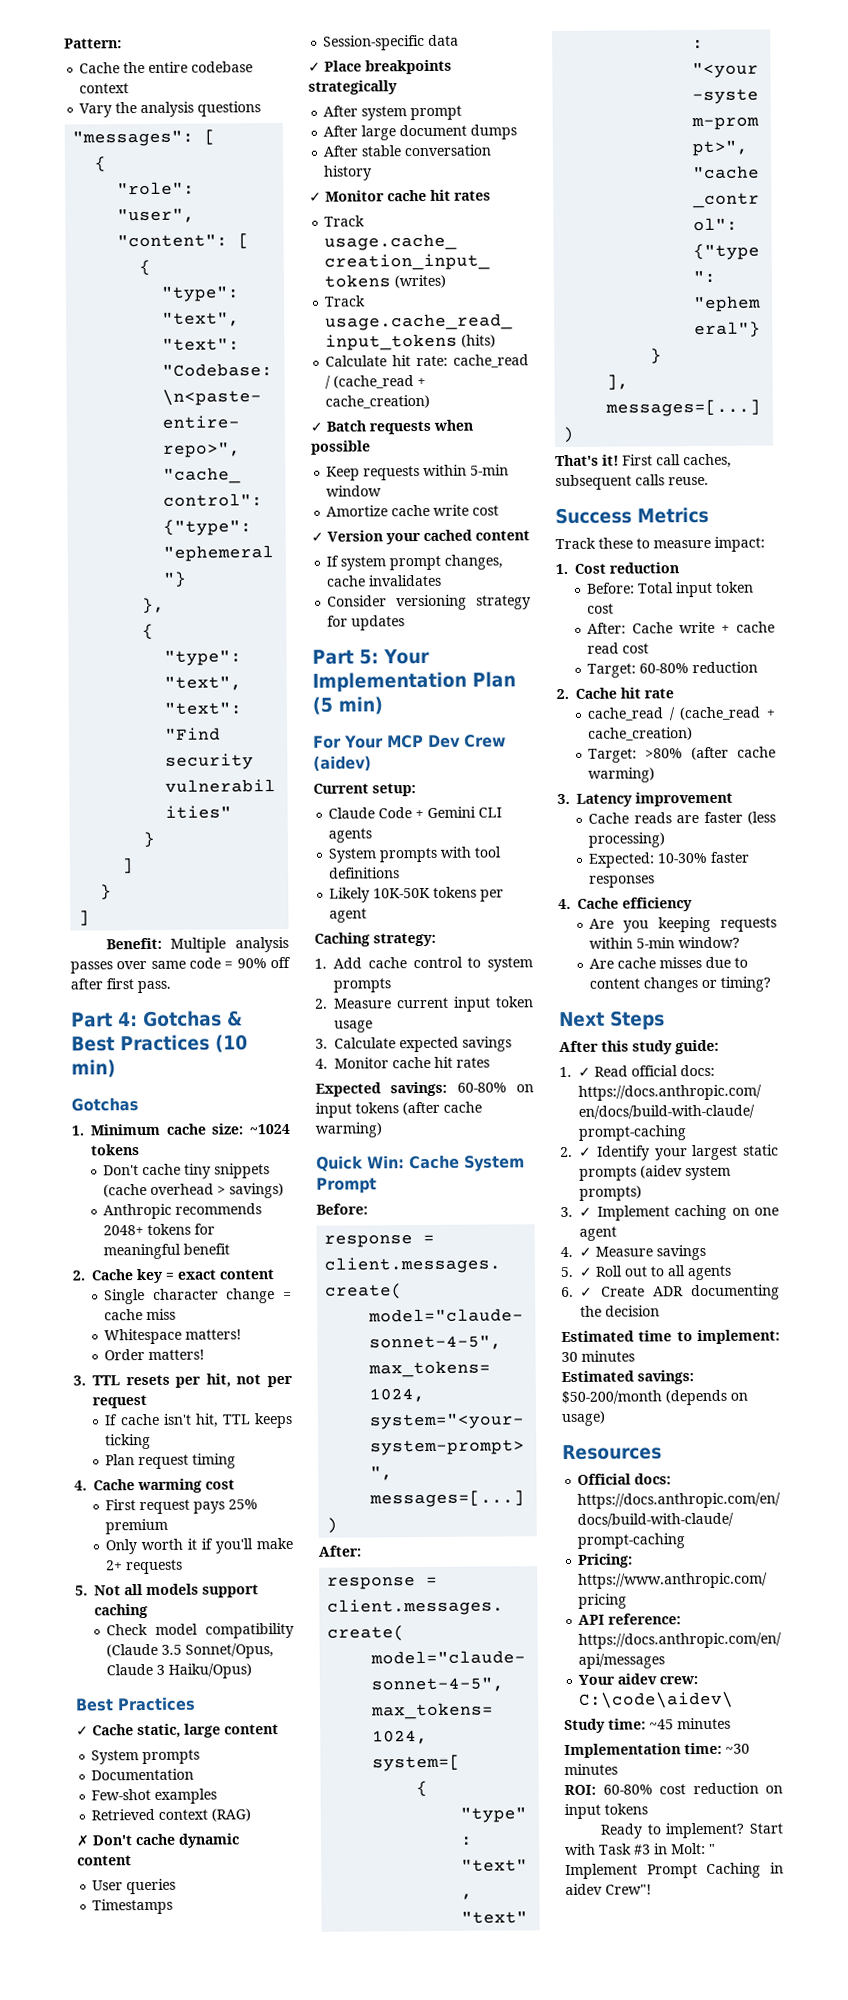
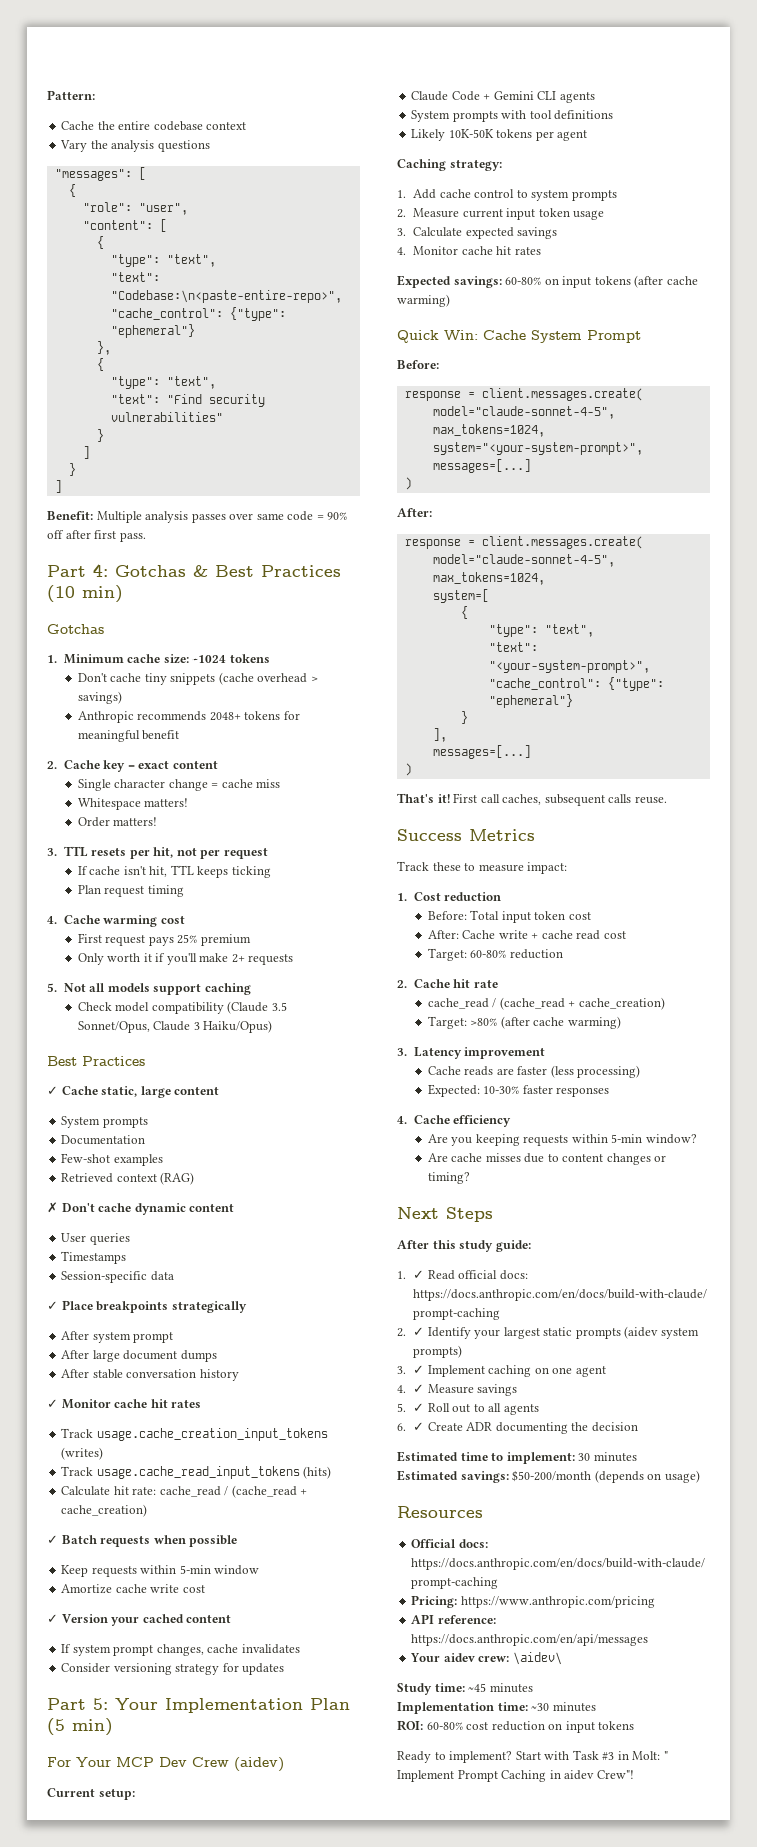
[578,1691,735,1709] C:\code\aidev\ -> [512,1652,562,1665] \aidev\

